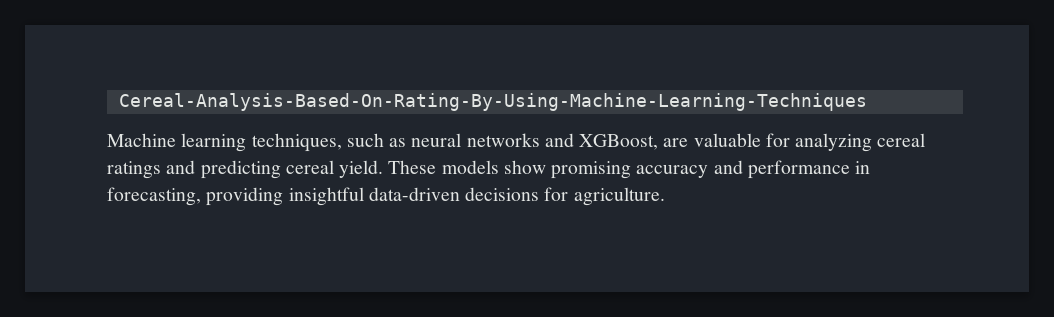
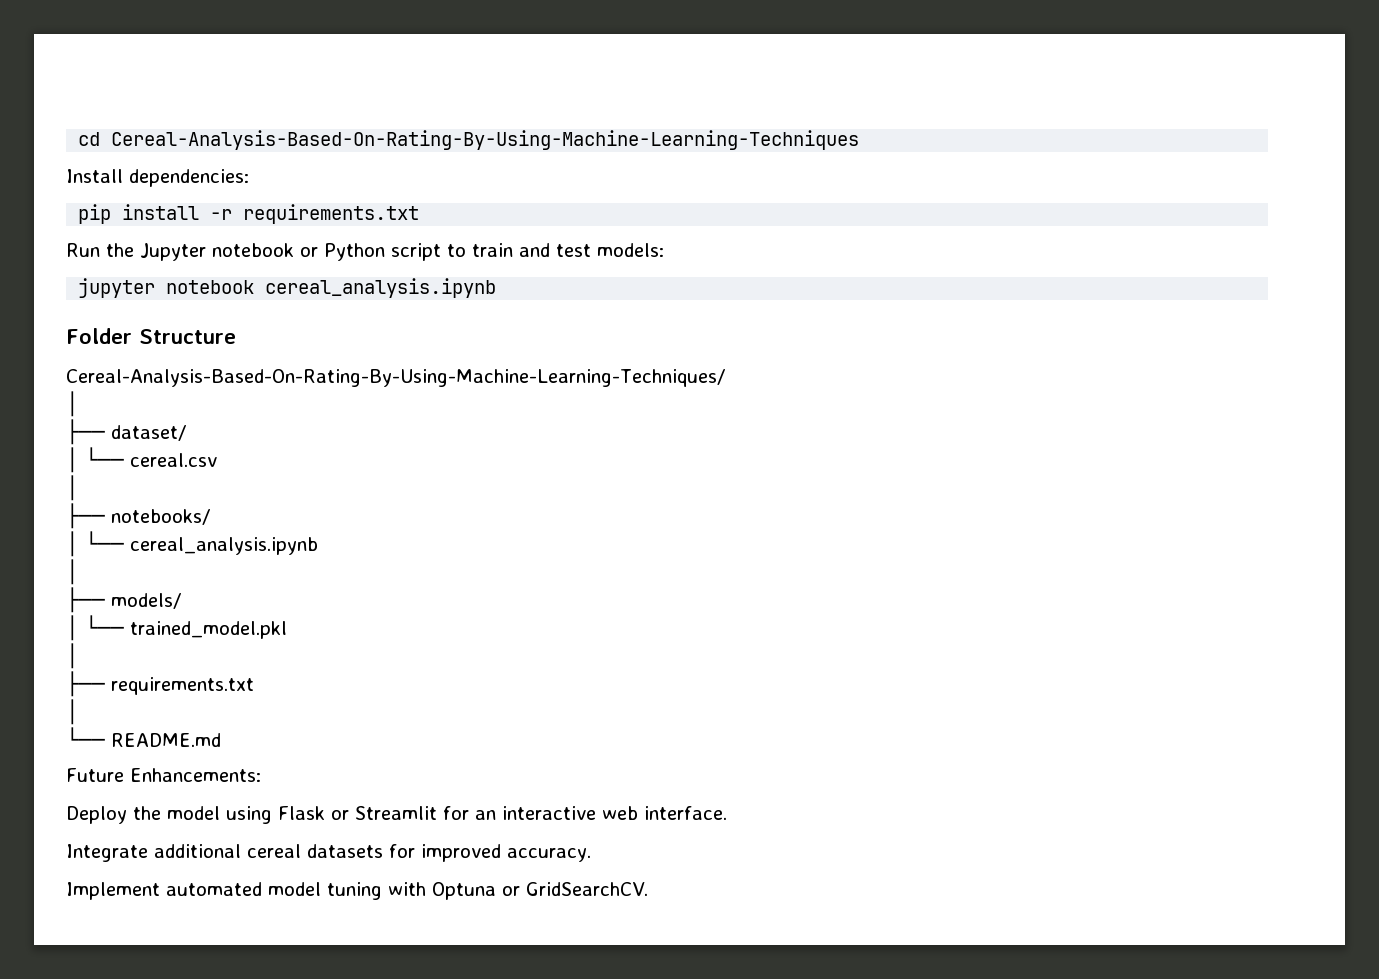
(118, 102) none -> [78,132,101,146] cd
[107,133,926,152] [107,160,871,179] [107,187,665,206] Machine learning techniques, such as neural networks and XGBoost, are valuable for analyzing cereal ratings and predicting cereal yield. These models show promising accuracy and performance in forecasting, providing insightful data-driven decisions for agriculture. -> [66,169,249,187] [78,204,420,224] [66,243,664,261] [78,278,497,298] [66,328,236,344] [66,369,725,387] [66,391,79,417] [66,419,186,445] [66,447,217,473] [66,475,79,501] [66,503,210,529] [66,531,318,557] [66,559,79,585] [66,587,181,613] [66,615,287,641] [66,643,79,669] [66,671,254,697] [66,699,79,725] [66,727,221,747] [66,768,261,782] [66,806,727,824] [66,844,591,862] [66,882,648,900] Install dependencies: // pip install -r requirements.txt // Run the Jupyter notebook or Python script to train and test models: // jupyter notebook cereal_analysis.ipynb // Folder Structure // Cereal-Analysis-Based-On-Rating-By-Using-Machine-Learning-Techniques/ // │ // ├── dataset/ // │ └── cereal.csv // │ // ├── notebooks/ // │ └── cereal_analysis.ipynb // │ // ├── models/ // │ └── trained_model.pkl // │ // ├── requirements.txt // │ // └── README.md // Future Enhancements: // Deploy the model using Flask or Streamlit for an interactive web interface. // Integrate additional cereal datasets for improved accuracy. // Implement automated model tuning with Optuna or GridSearchCV.

